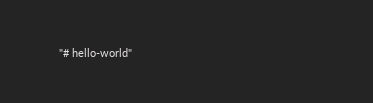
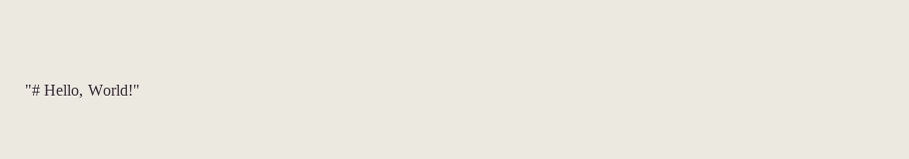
[72,48,132,57] hello-world" -> [43,84,140,99] Hello, World!"

